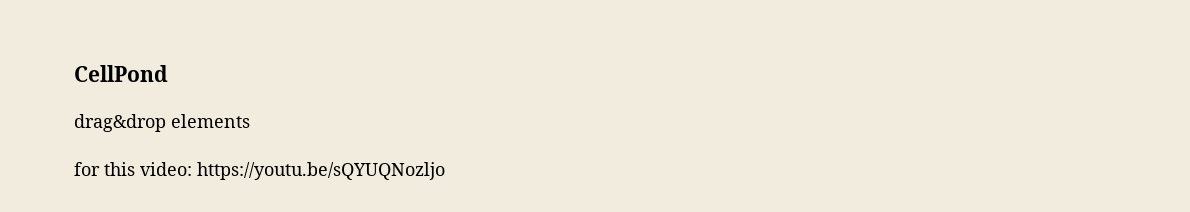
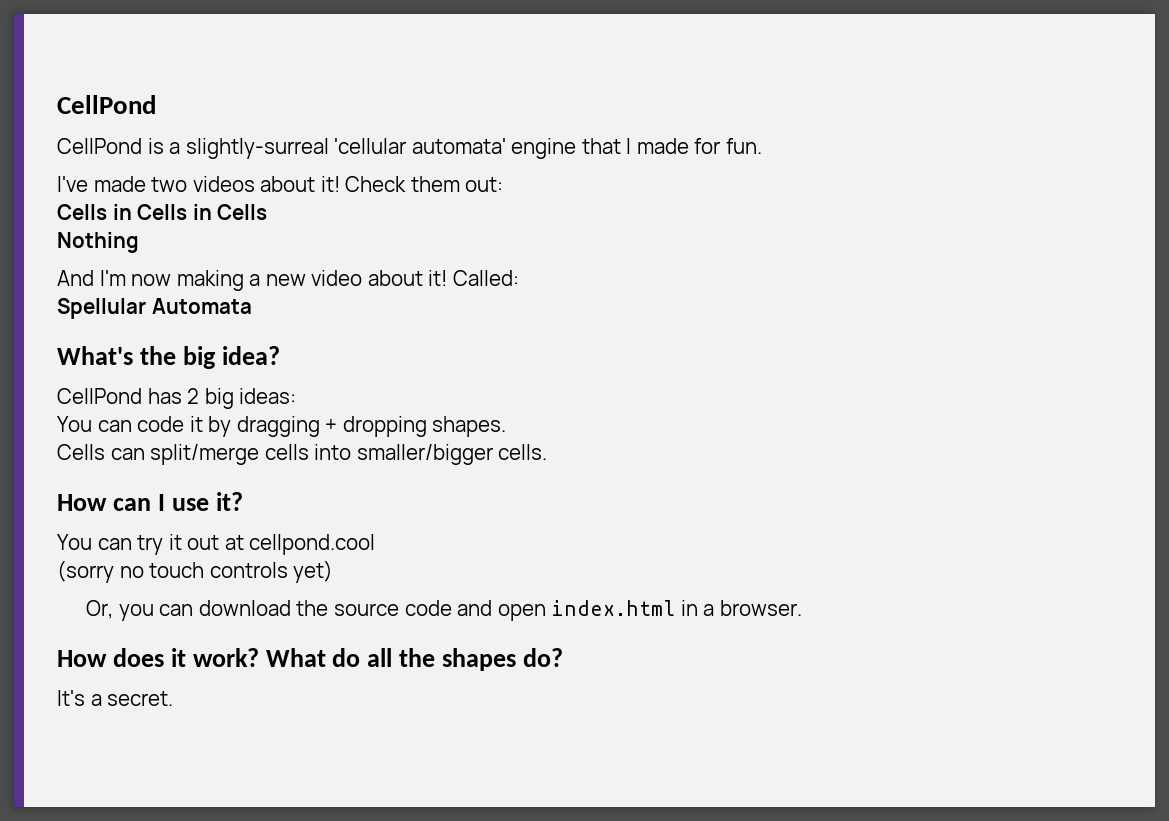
[74,114,250,132] [74,162,445,180] drag&drop elements // for this video: https://youtu.be/sQYUQNozljo -> [57,138,762,159] [57,176,504,192] [57,204,268,220] [57,232,139,253] [57,270,519,291] [57,298,252,319] [57,346,280,369] [57,388,297,409] [57,416,507,437] [57,444,548,465] [57,492,243,511] [57,534,376,555] [57,560,334,583] [86,600,802,621] [57,648,563,671] [57,690,174,706] CellPond is a slightly-surreal 'cellular automata' engine that I made for fun. // I've made two videos about it! Check them out: // Cells in Cells in Cells // Nothing // And I'm now making a new video about it! Called: // Spellular Automata // What's the big idea? // CellPond has 2 big ideas: // You can code it by dragging + dropping shapes. // Cells can split/merge cells into smaller/bigger cells. // How can I use it? // You can try it out at cellpond.cool // (sorry no touch controls yet) // Or, you can download the source code and open index.html in a browser. // How does it work? What do all the shapes do? // It's a secret.

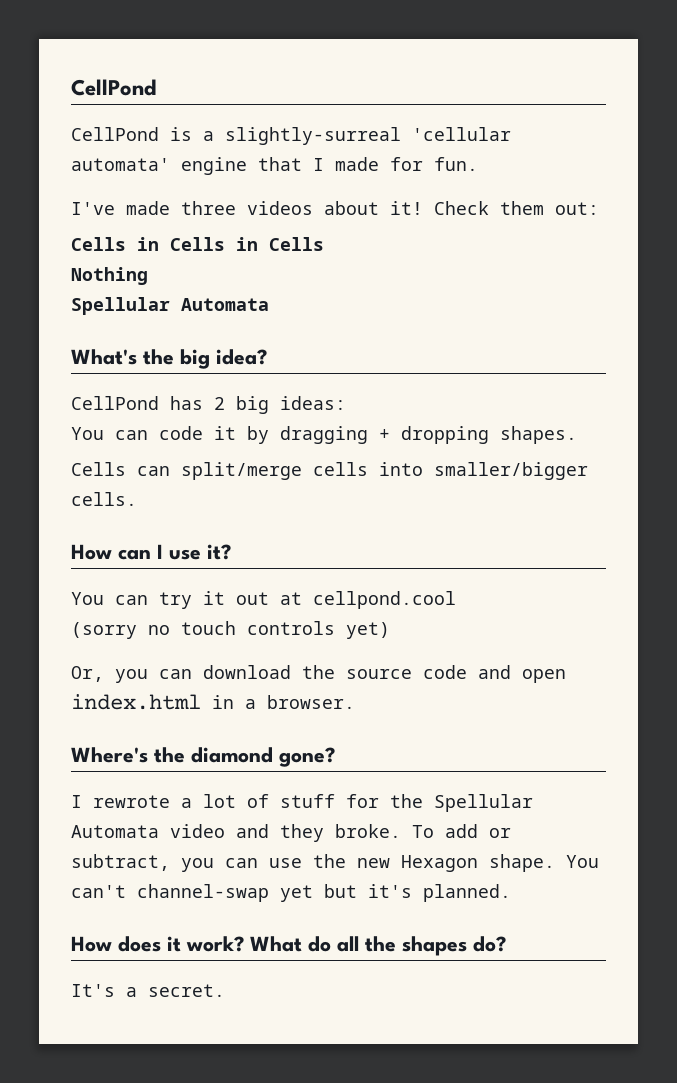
[151,177,188,192] two -> [181,201,236,215] three
[57,270,519,291] // And I'm now making a new video about it! Called: -> (148, 276) none
(802, 608) none -> [71,747,335,767] [71,794,533,812] [71,824,511,842] [71,854,599,872] [71,884,511,902] // Where's the diamond gone? // I rewrote a lot of stuff for the Spellular Automata video and they broke. To add or subtract, you can use the new Hexagon shape. You can't channel-swap yet but it's planned.

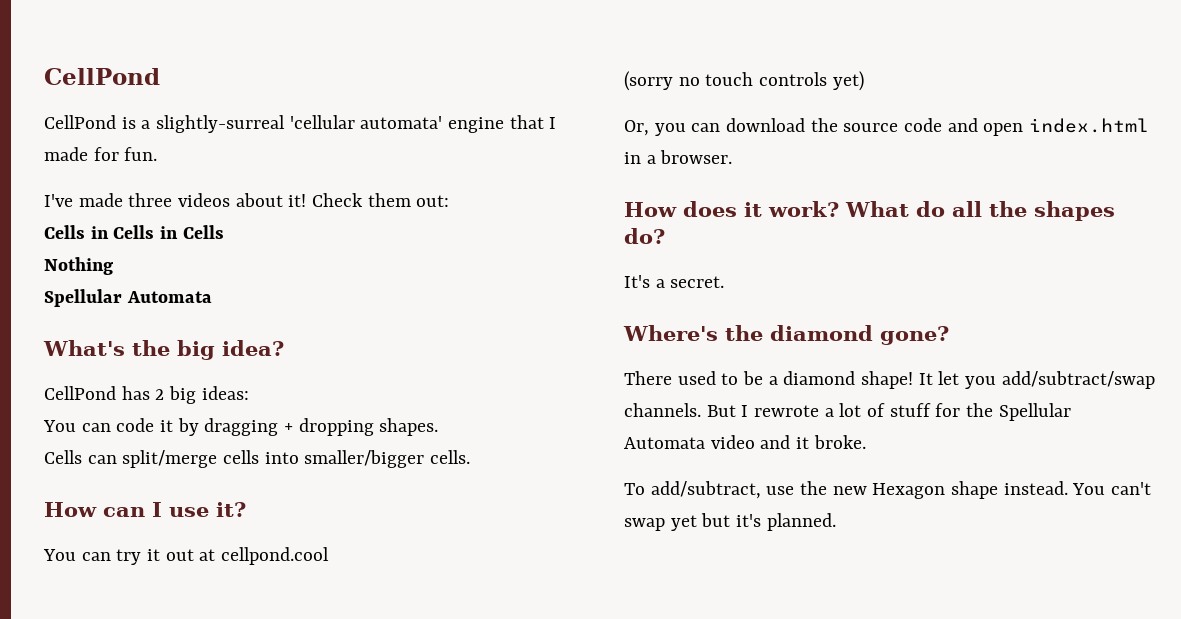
[71,747,335,767] [71,794,533,812] [71,824,511,842] [71,854,599,872] [71,884,511,902] // Where's the diamond gone? // I rewrote a lot of stuff for the Spellular Automata video and they broke. To add or subtract, you can use the new Hexagon shape. You can't channel-swap yet but it's planned. -> (733, 157) none
(225, 990) none -> [623,325,949,345] [624,371,1155,389] [624,403,1071,421] [624,435,866,449] [624,481,1152,499] [624,513,836,531] // Where's the diamond gone? // There used to be a diamond shape! It let you add/subtract/swap channels. But I rewrote a lot of stuff for the Spellular Automata video and it broke. // To add/subtract, use the new Hexagon shape instead. You can't swap yet but it's planned.

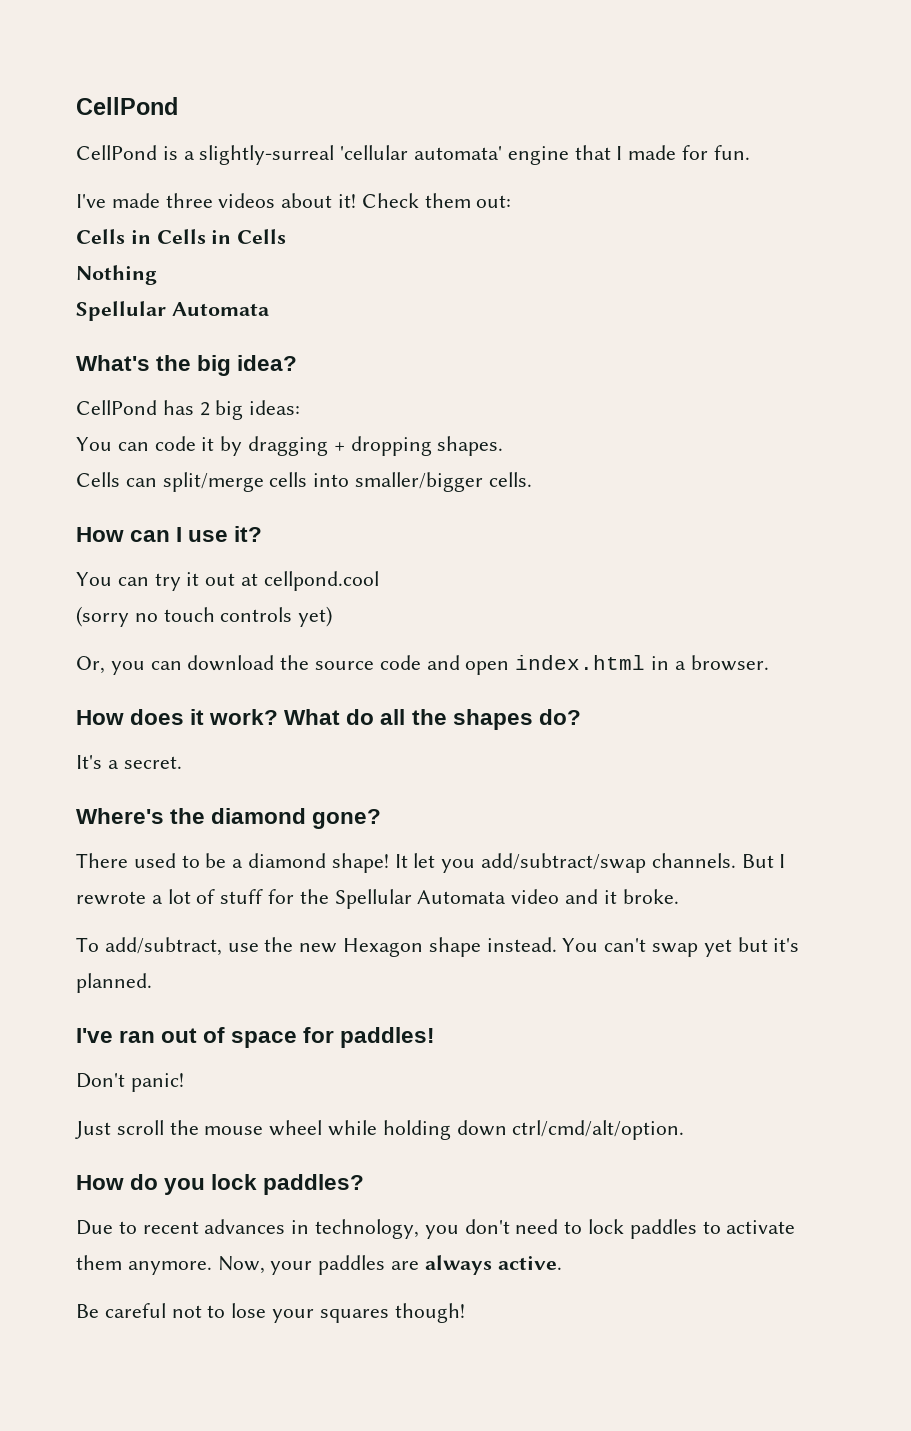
(836, 522) none -> [76,1027,436,1048] [76,1073,184,1092] [75,1120,685,1140] [76,1174,365,1195] [76,1219,796,1239] [76,1255,562,1275] [76,1303,465,1323] // I've ran out of space for paddles! // Don't panic! // Just scroll the mouse wheel while holding down ctrl/cmd/alt/option. // How do you lock paddles? // Due to recent advances in technology, you don't need to lock paddles to activate them anymore. Now, your paddles are always active. // Be careful not to lose your squares though!

